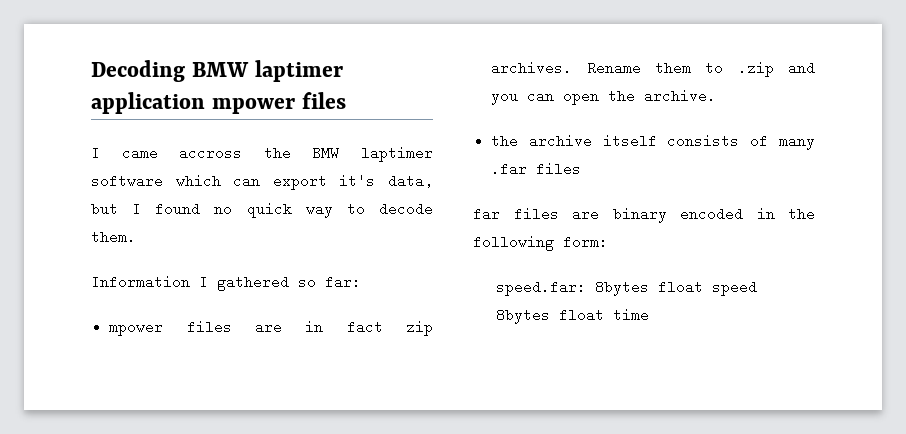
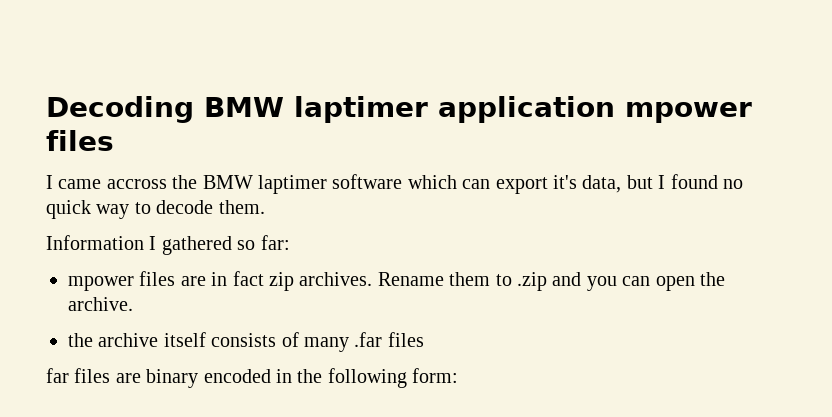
[495,280,757,296] [495,308,649,324] // speed.far: 8bytes float speed 8bytes float time -> (459, 375) none

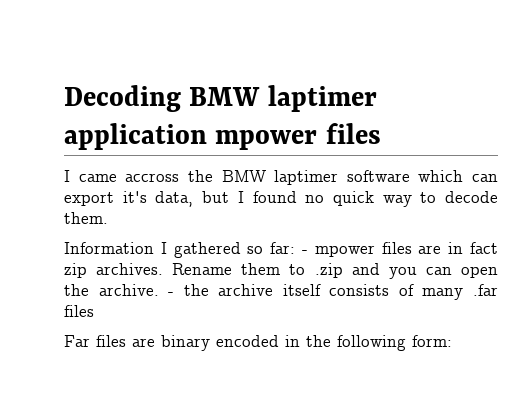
(290, 242) // -> [302,250,308,254] -
(133, 304) // -> [168,292,175,296] -
[46,368,69,383] far -> [64,335,90,347] Far

